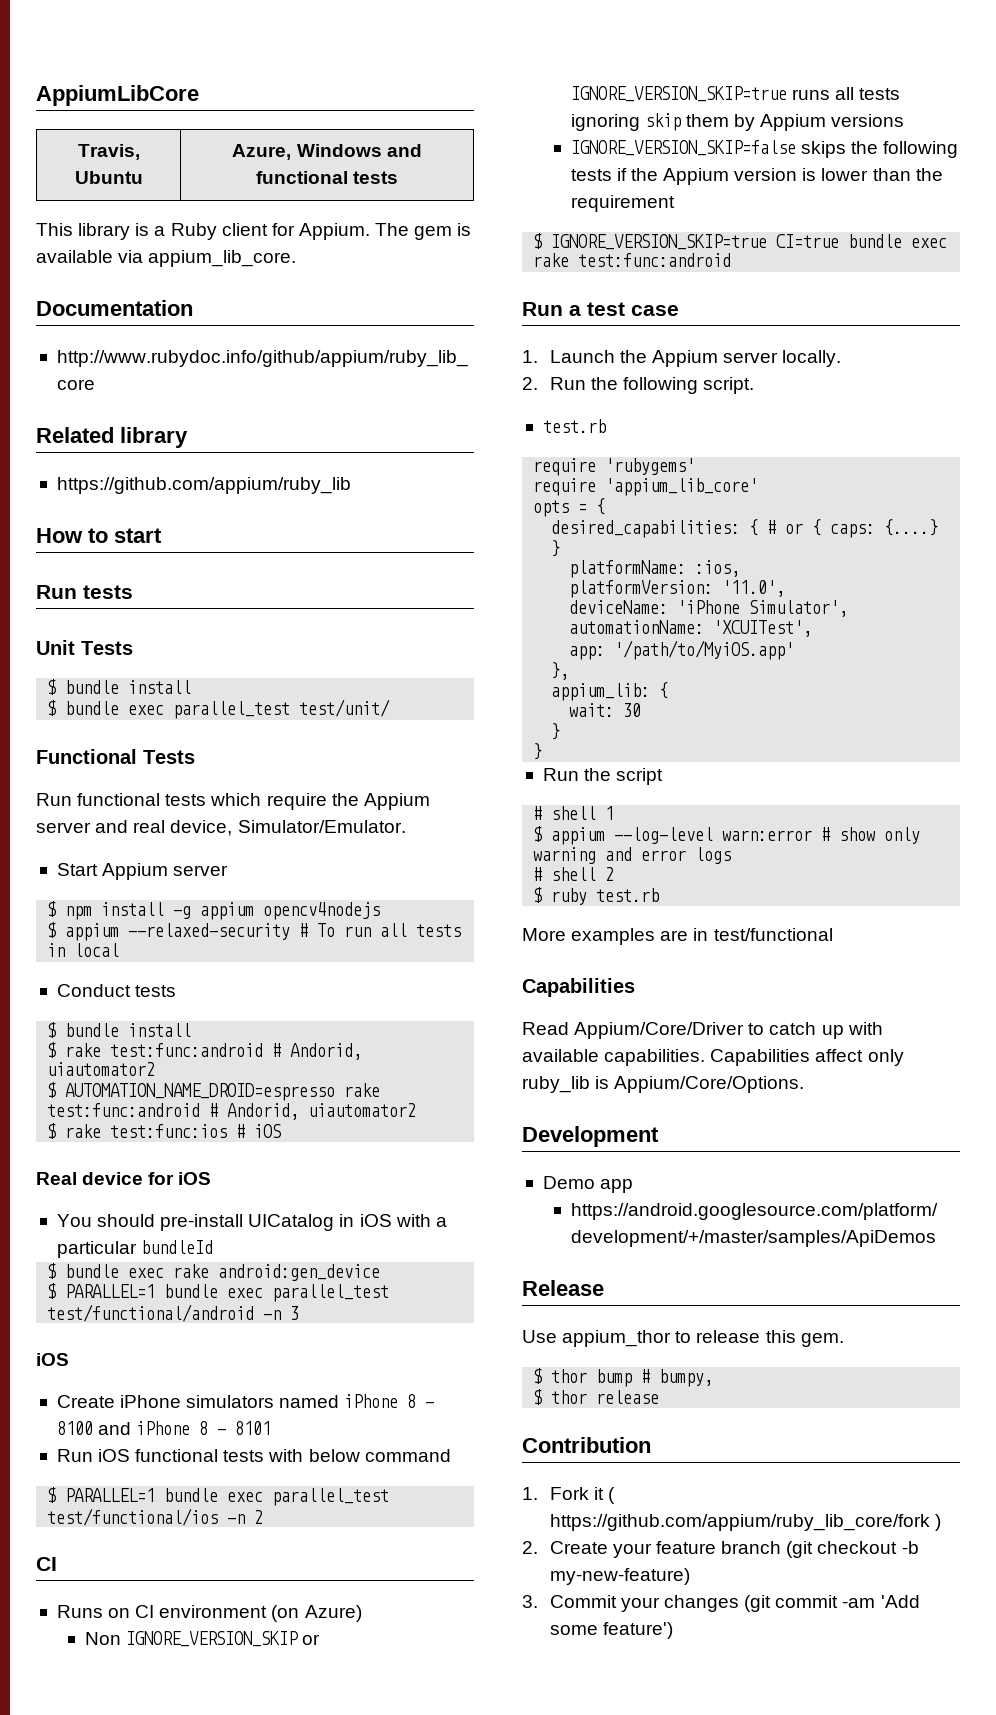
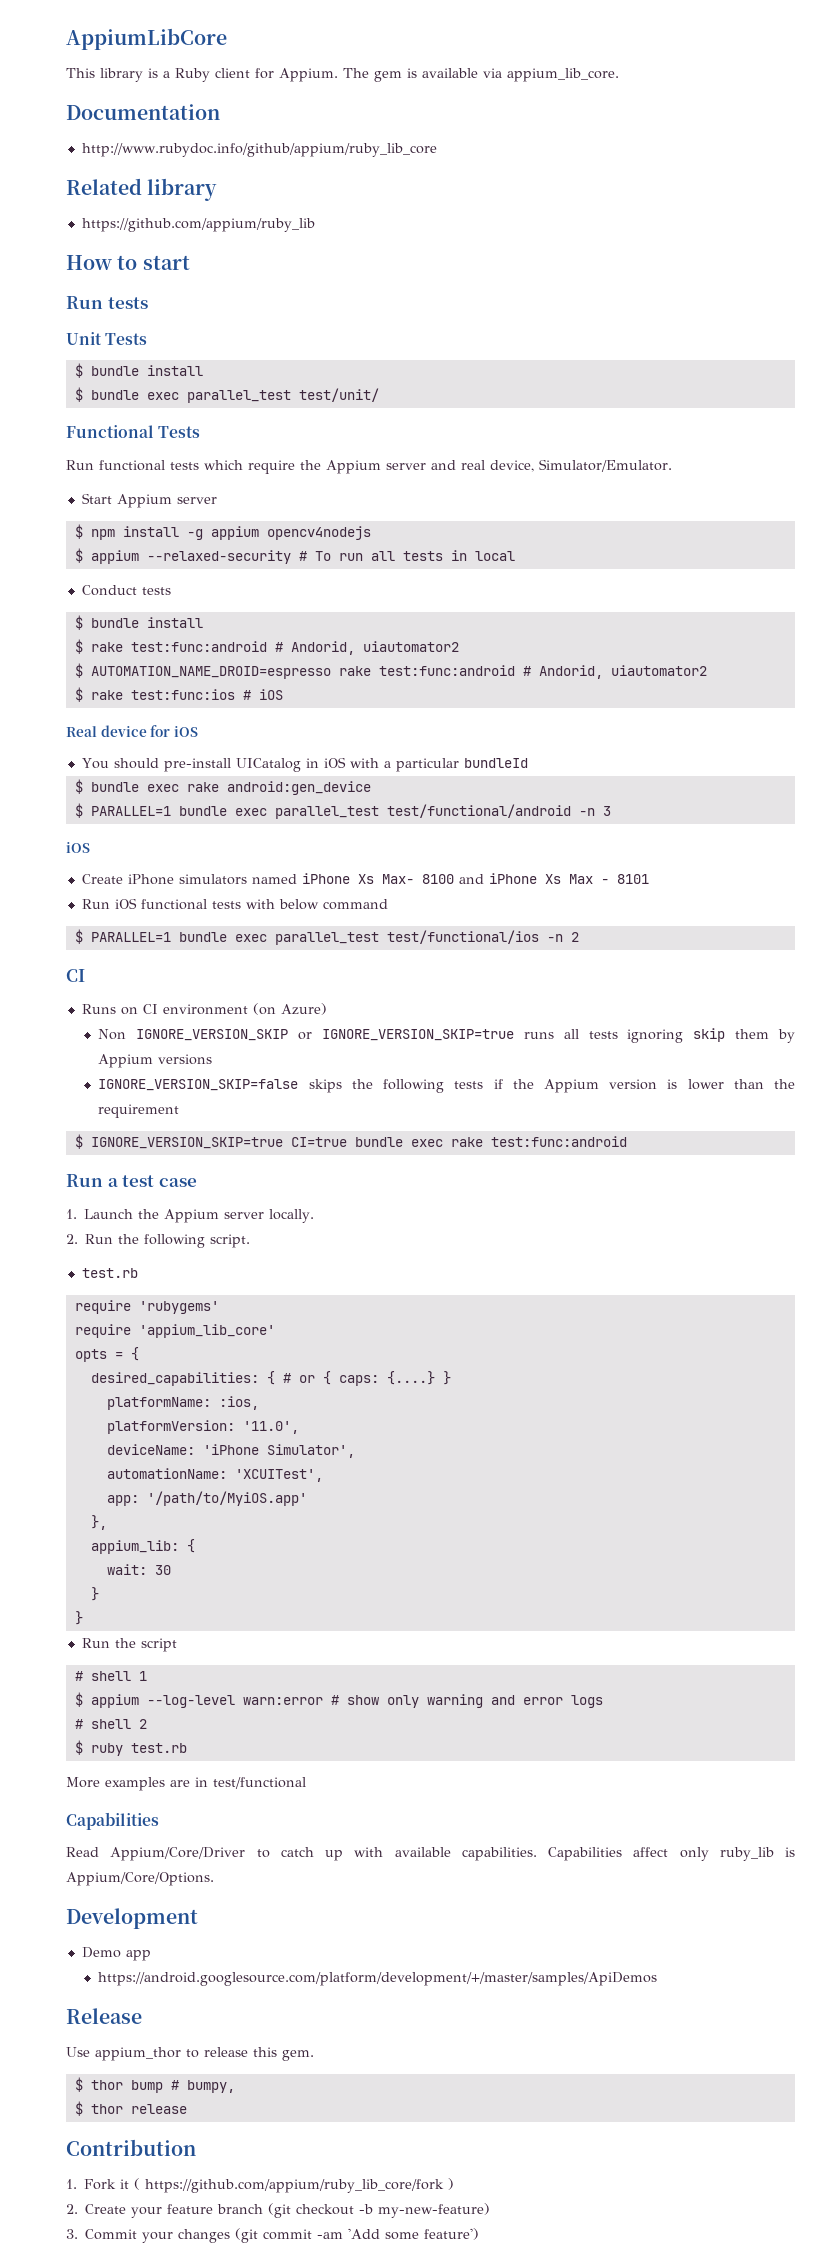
[77,144,140,160] [74,171,143,184] [232,144,422,160] [255,171,399,184] // Travis, Ubuntu | Azure, Windows and functional tests -> (227, 39) none
[407,1394,435,1408] 8 - -> [357,874,414,884] Xs Max-
[199,1421,209,1435] 8 -> [544,874,593,884] Xs Max

